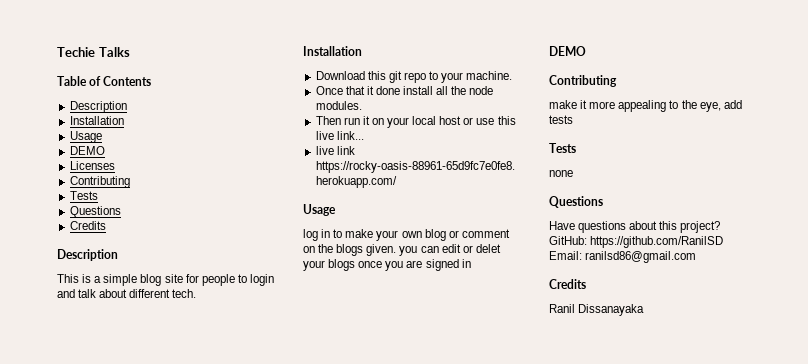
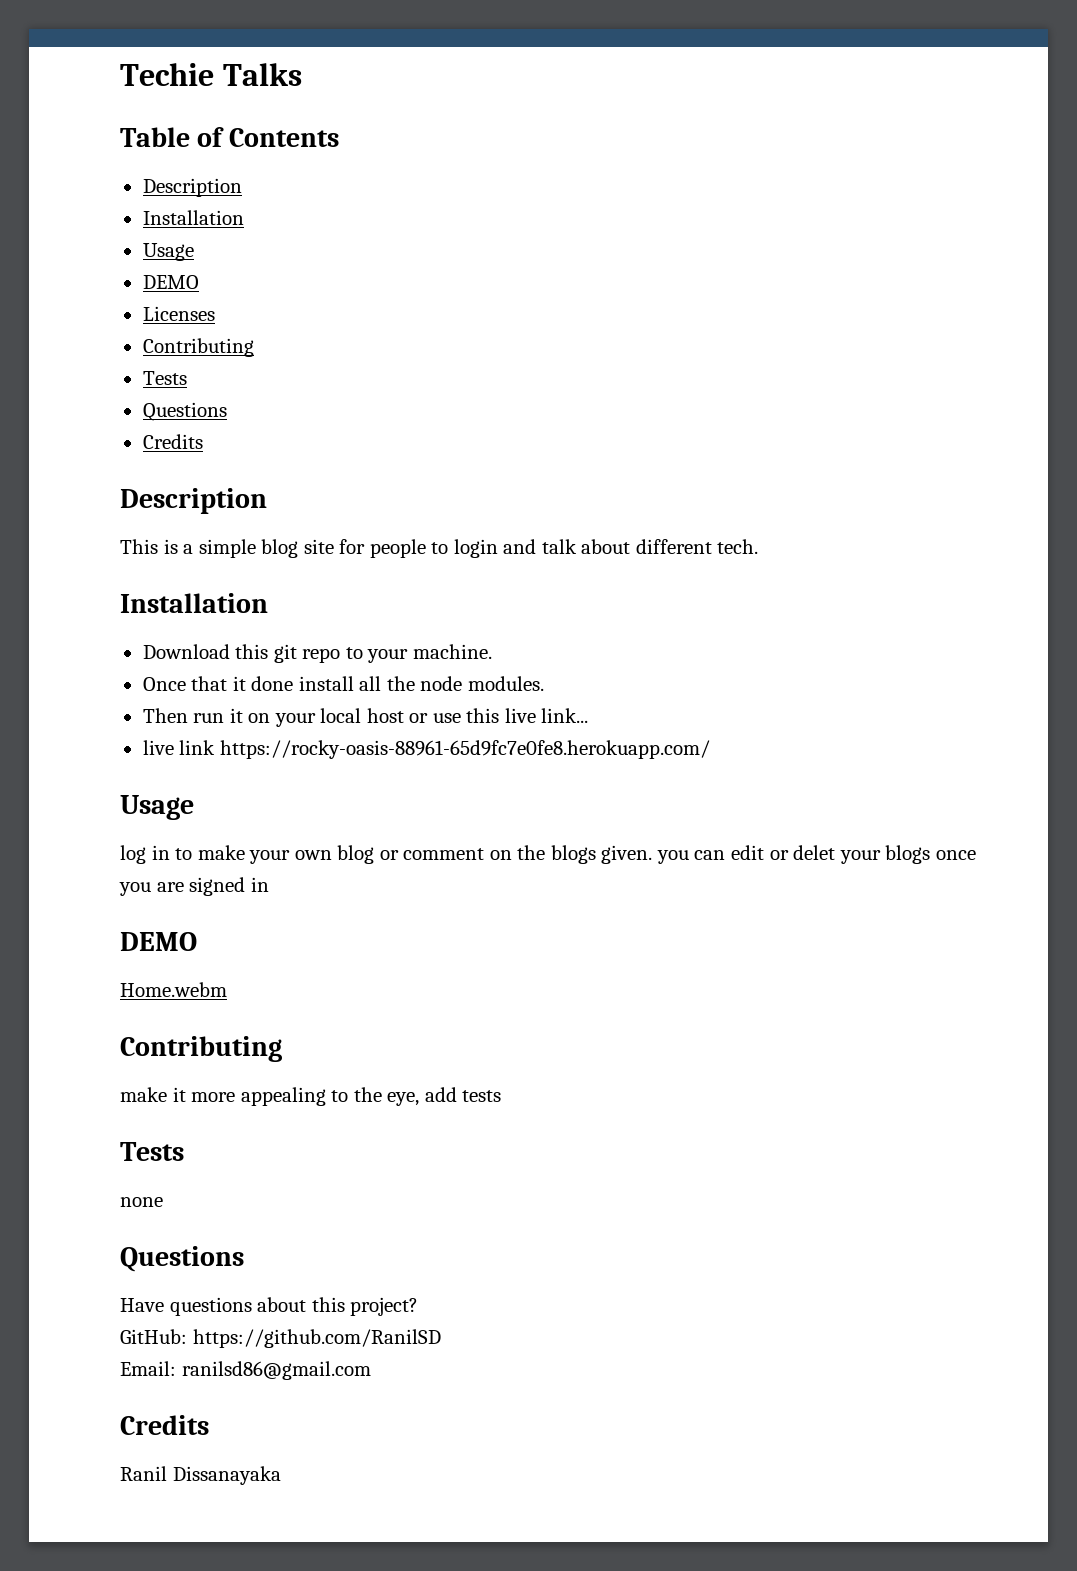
(586, 51) none -> [120,982,227,997] // Home.webm

